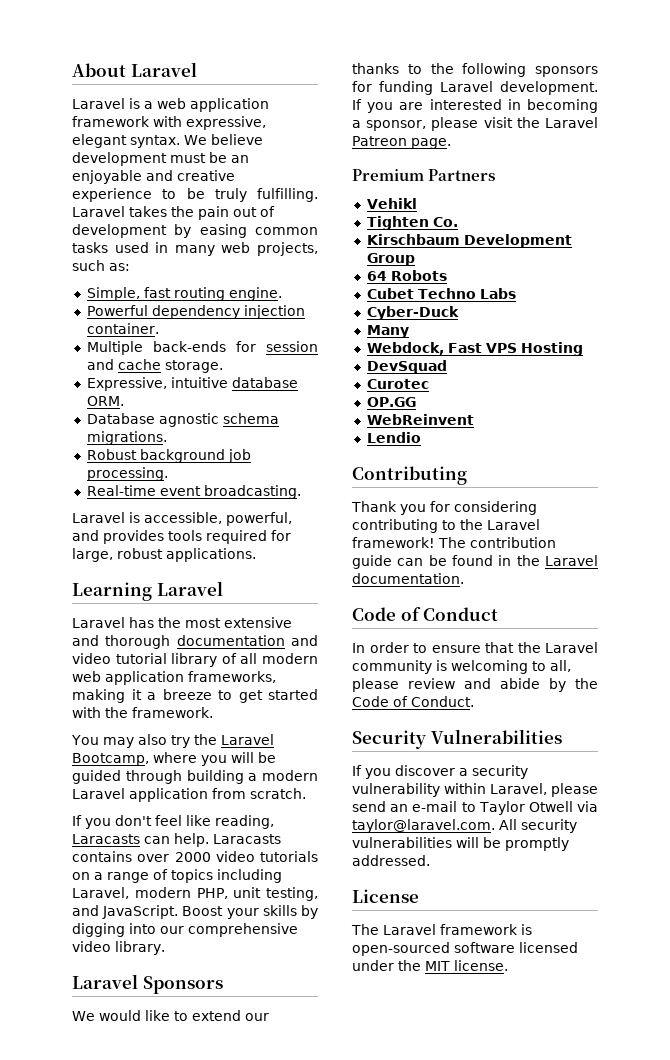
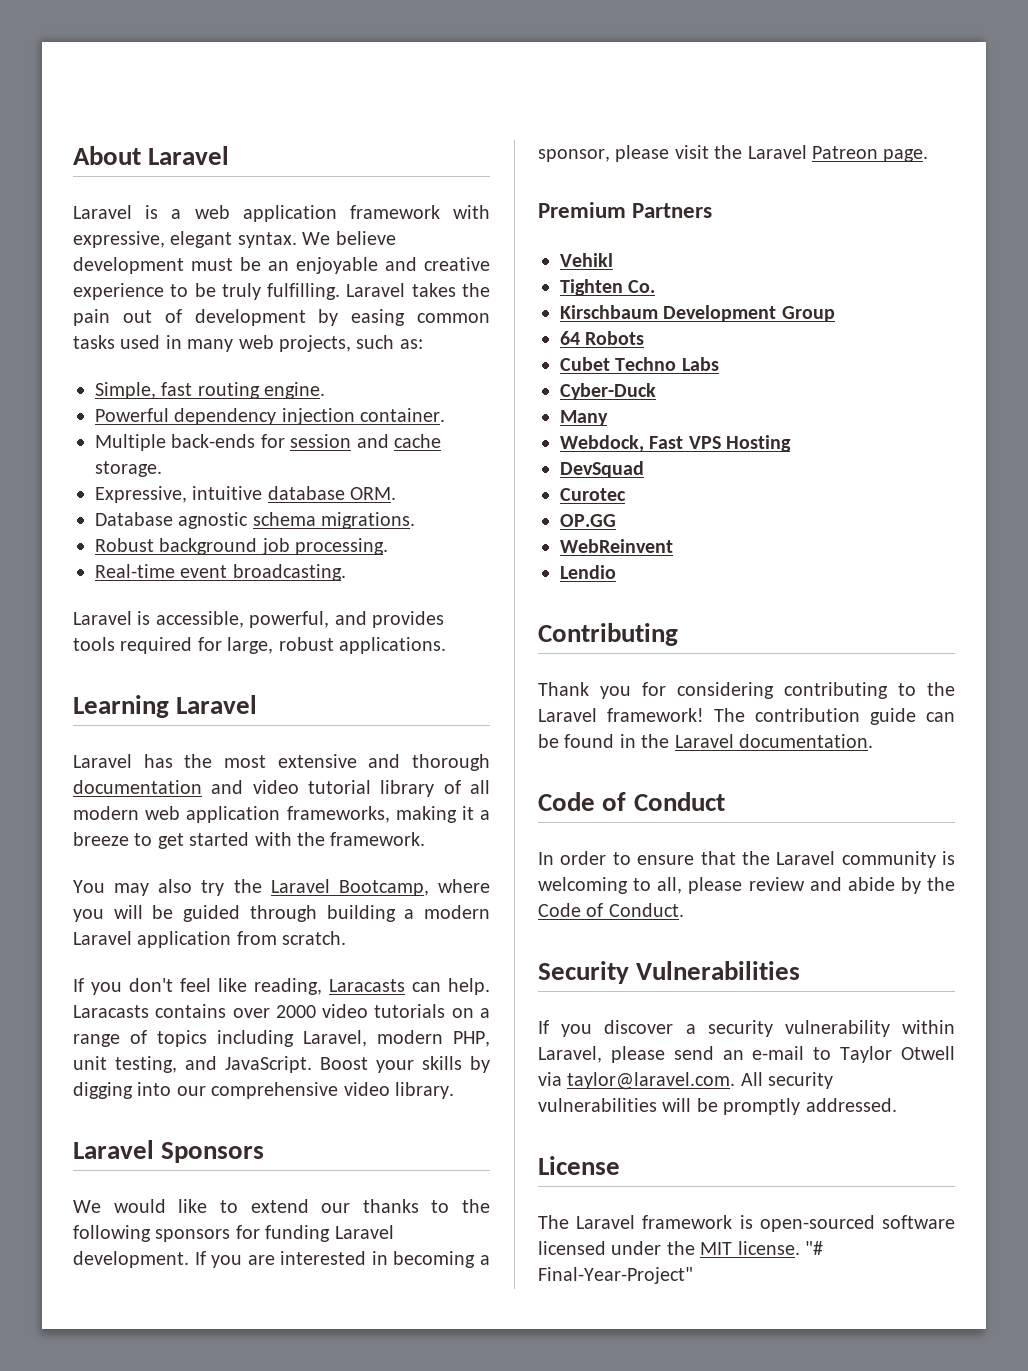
(508, 965) none -> [805,1241,823,1255] [538,1267,693,1284] "# Final-Year-Project"

